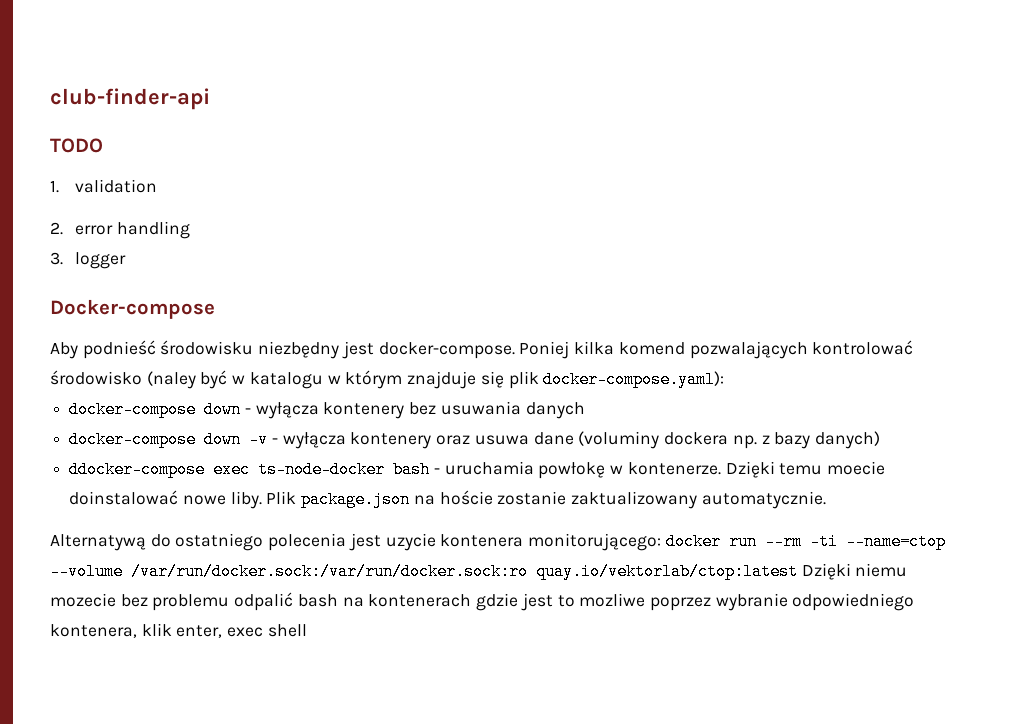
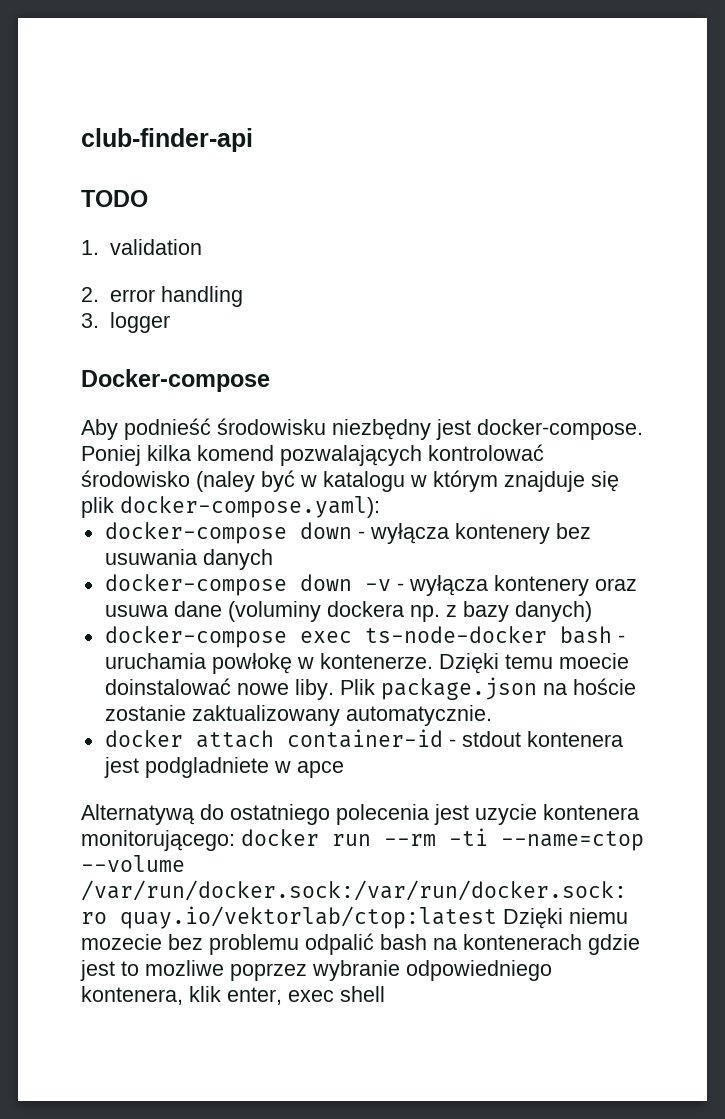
[69,461,206,478] ddocker-compose -> [104,626,287,648] docker-compose
(826, 500) none -> [104,729,623,748] [103,757,344,778] // docker attach container-id - stdout kontenera jest podgladniete w apce

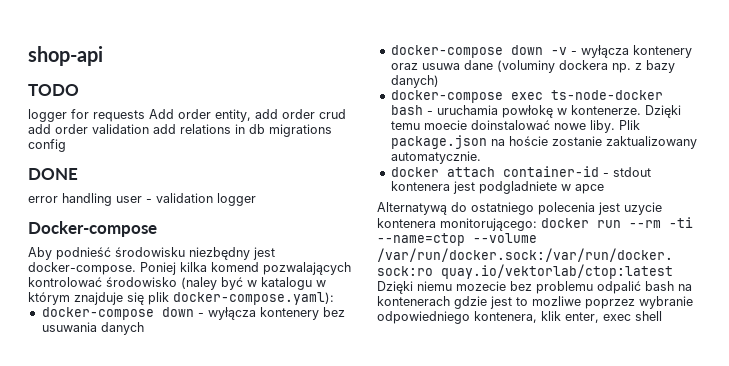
[81,128,253,152] club-finder-api -> [28,46,103,66] shop-api
[81,239,202,255] [81,287,99,302] 1. validation // 2. -> [28,109,346,122] [28,124,332,137] [28,139,66,152] [28,168,78,180] logger for requests Add order entity, add order crud add order validation add relations in db migrations config // DONE //
[81,313,99,328] // 3. -> [116,193,213,203] user - validation

